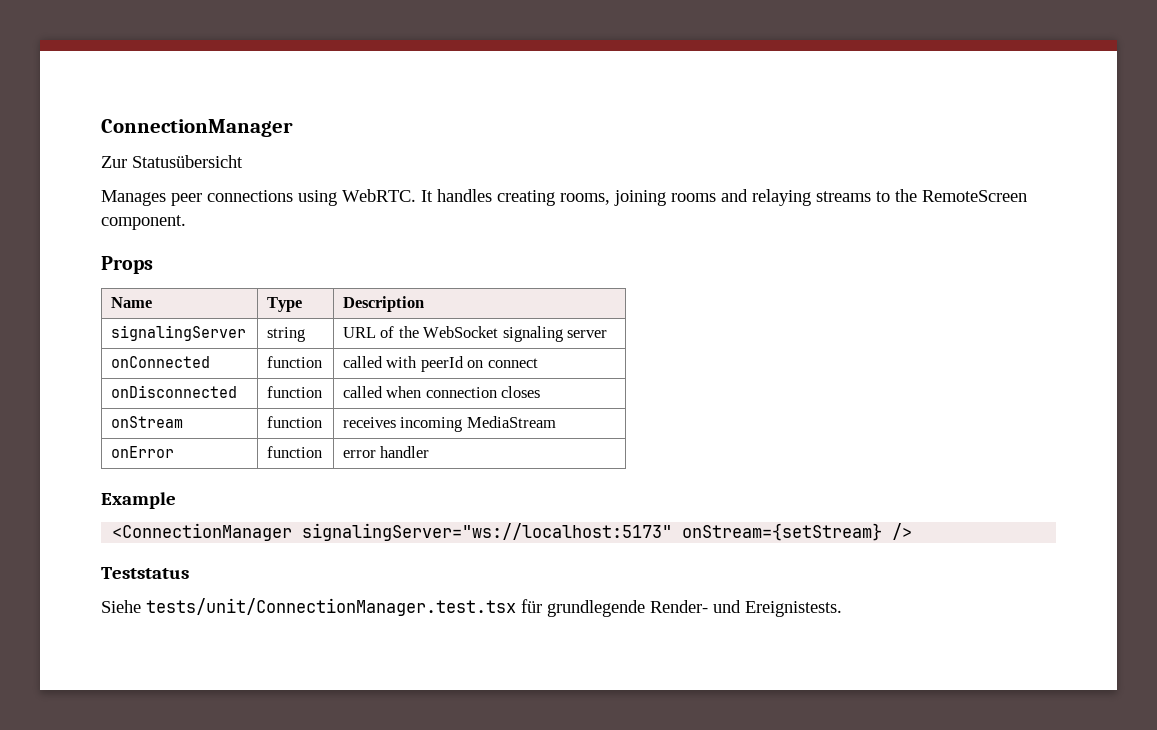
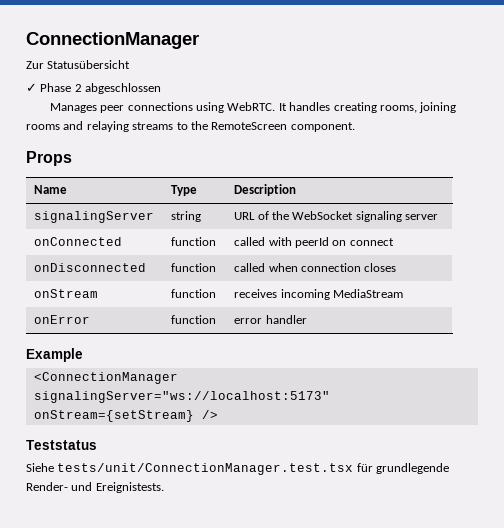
(243, 161) none -> [26,83,162,94] // ✓ Phase 2 abgeschlossen

